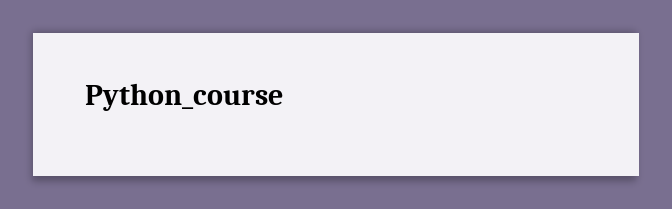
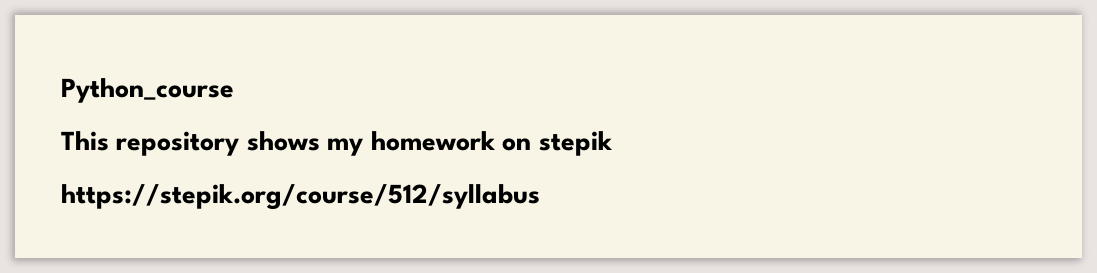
(283, 97) none -> [61,131,613,156] [61,184,540,210] // This repository shows my homework on stepik // https://stepik.org/course/512/syllabus

